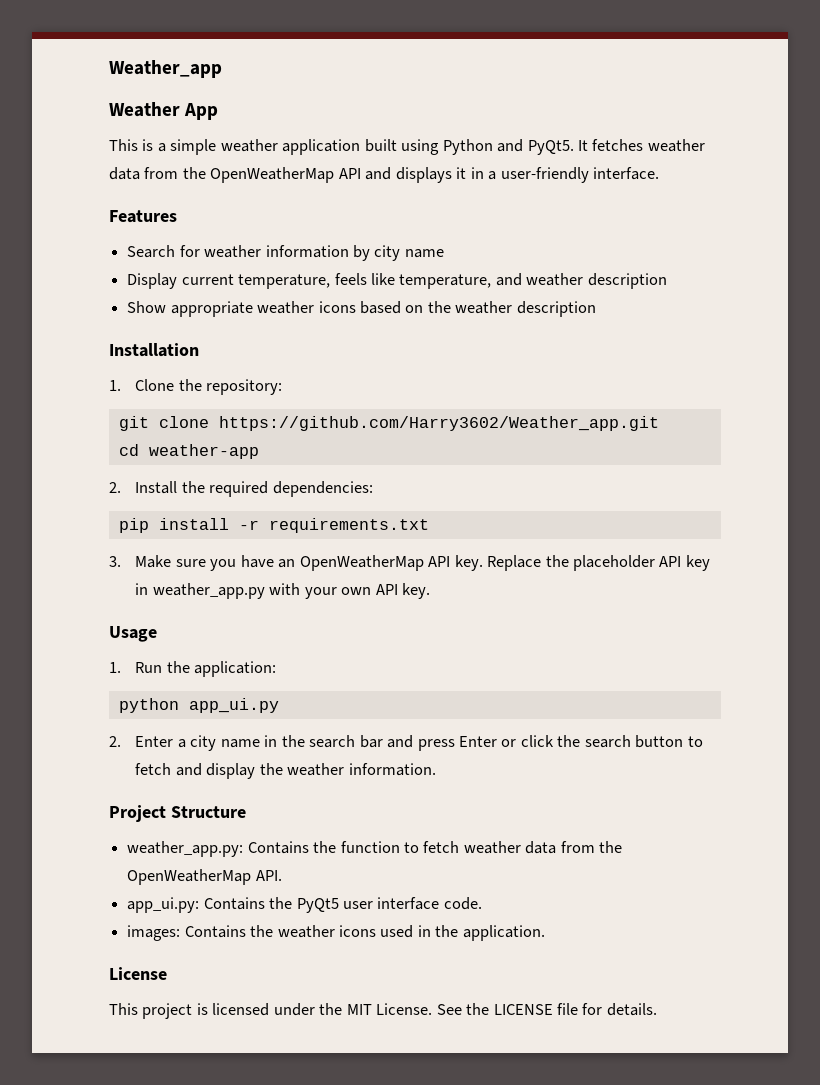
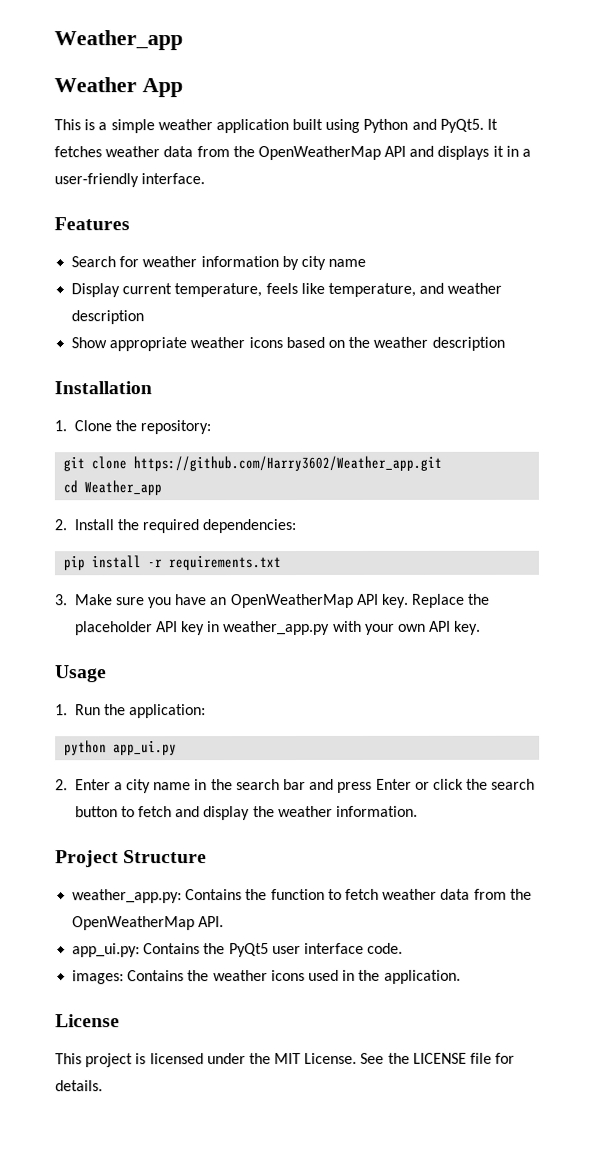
[148,444,259,459] weather-app -> [84,480,163,496] Weather_app

